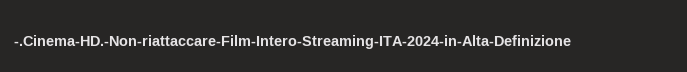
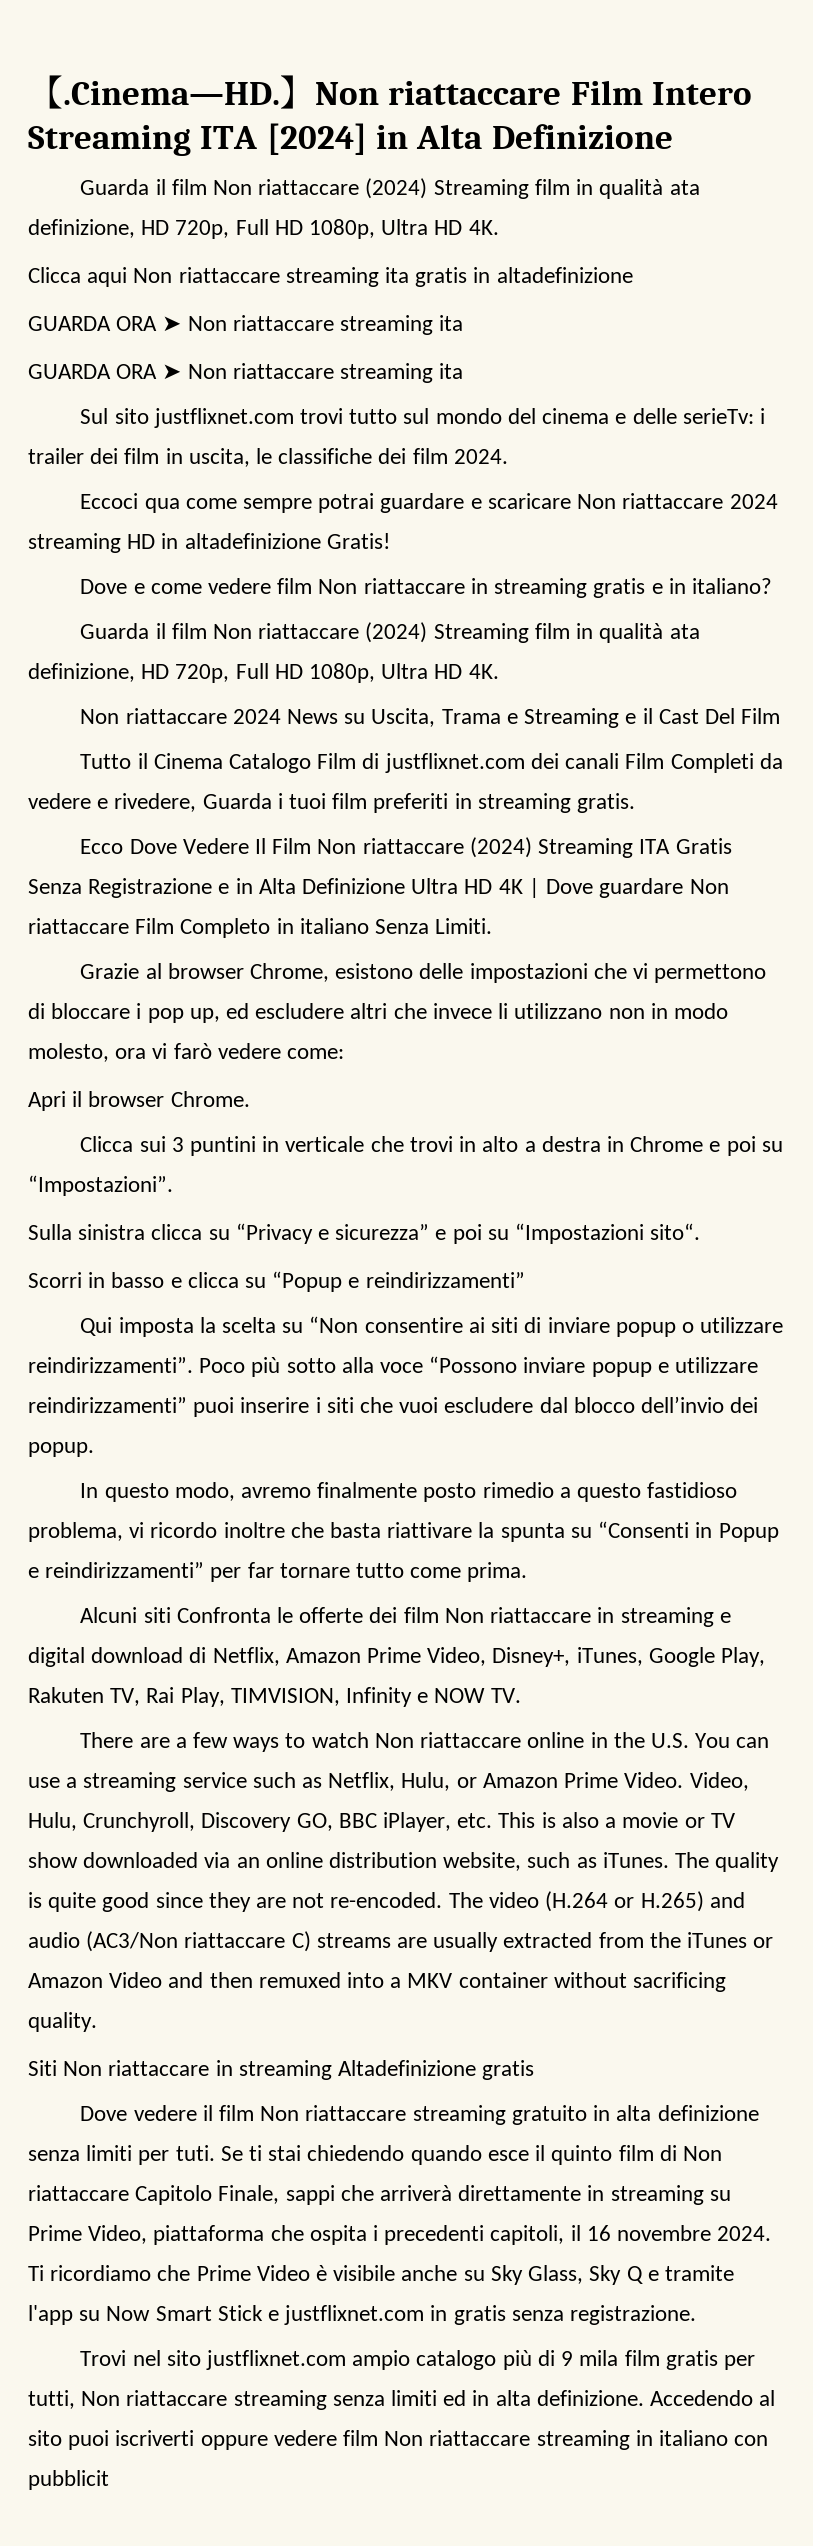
[14,35,571,49] -.Cinema-HD.-Non-riattaccare-Film-Intero-Streaming-ITA-2024-in-Alta-Definizione -> [28,75,752,109] [28,123,673,156] [80,178,700,199] [28,219,499,239] [28,267,633,287] [28,315,464,335] [28,363,464,383] [80,408,765,428] [28,448,508,467] [80,493,778,513] [28,533,390,553] [80,578,772,598] [80,622,700,643] [28,663,499,683] [80,708,781,728] [80,753,783,773] [28,793,636,813] [80,837,732,858] [28,878,729,898] [28,918,493,938] [80,963,767,983] [28,1003,728,1023] [28,1043,345,1062] [28,1091,250,1111] [80,1136,783,1156] [28,1175,173,1196] [28,1223,701,1244] [28,1271,525,1292] [80,1316,784,1337] [28,1356,759,1377] [28,1396,759,1417] [28,1442,94,1457] [80,1482,738,1502] [28,1521,779,1542] [28,1562,528,1582] [80,1607,731,1627] [28,1647,766,1667] [28,1687,521,1707] [80,1732,770,1752] [28,1772,749,1792] [28,1812,735,1832] [28,1852,780,1872] [28,1891,745,1912] [28,1931,774,1952] [28,1972,727,1992] [28,2012,97,2032] [28,2060,535,2080] [80,2105,759,2125] [28,2145,722,2165] [28,2185,731,2205] [28,2225,772,2245] [28,2265,734,2285] [28,2305,697,2325] [80,2350,755,2370] [28,2390,776,2410] [28,2430,769,2450] [28,2470,109,2490] 【.Cinema—HD.】Non riattaccare Film Intero Streaming ITA [2024] in Alta Definizione // Guarda il film Non riattaccare (2024) Streaming film in qualità ata definizione, HD 720p, Full HD 1080p, Ultra HD 4K. // Clicca aqui Non riattaccare streaming ita gratis in altadefinizione // GUARDA ORA ➤ Non riattaccare streaming ita // GUARDA ORA ➤ Non riattaccare streaming ita // Sul sito justflixnet.com trovi tutto sul mondo del cinema e delle serieTv: i trailer dei film in uscita, le classifiche dei film 2024. // Eccoci qua come sempre potrai guardare e scaricare Non riattaccare 2024 streaming HD in altadefinizione Gratis! // Dove e come vedere film Non riattaccare in streaming gratis e in italiano? // Guarda il film Non riattaccare (2024) Streaming film in qualità ata definizione, HD 720p, Full HD 1080p, Ultra HD 4K. // Non riattaccare 2024 News su Uscita, Trama e Streaming e il Cast Del Film // Tutto il Cinema Catalogo Film di justflixnet.com dei canali Film Completi da vedere e rivedere, Guarda i tuoi film preferiti in streaming gratis. // Ecco Dove Vedere Il Film Non riattaccare (2024) Streaming ITA Gratis Senza Registrazione e in Alta Definizione Ultra HD 4K | Dove guardare Non riattaccare Film Completo in italiano Senza Limiti. // Grazie al browser Chrome, esistono delle impostazioni che vi permettono di bloccare i pop up, ed escludere altri che invece li utilizzano non in modo molesto, ora vi farò vedere come: // Apri il browser Chrome. // Clicca sui 3 puntini in verticale che trovi in alto a destra in Chrome e poi su “Impostazioni”. // Sulla sinistra clicca su “Privacy e sicurezza” e poi su “Impostazioni sito“. // Scorri in basso e clicca su “Popup e reindirizzamenti” // Qui imposta la scelta su “Non consentire ai siti di inviare popup o utilizzare reindirizzamenti”. Poco più sotto alla voce “Possono inviare popup e utilizzare reindirizzamenti” puoi inserire i siti che vuoi escludere dal blocco dell’invio dei popup. // In questo modo, avremo finalmente posto rimedio a questo fastidioso problema, vi ricordo inoltre che basta riattivare la spunta su “Consenti in Popup e reindirizzamenti” per far tornare tutto come prima. // Alcuni siti Confronta le offerte dei film Non riattaccare in streaming e digital download di Netflix, Amazon Prime Video, Disney+, iTunes, Google Play, Rakuten TV, Rai Play, TIMVISION, Infinity e NOW TV. // There are a few ways to watch Non riattaccare online in the U.S. You can use a streaming service such as Netflix, Hulu, or Amazon Prime Video. Video, Hulu, Crunchyroll, Discovery GO, BBC iPlayer, etc. This is also a movie or TV show downloaded via an online distribution website, such as iTunes. The quality is quite good since they are not re-encoded. The video (H.264 or H.265) and audio (AC3/Non riattaccare C) streams are usually extracted from the iTunes or Amazon Video and then remuxed into a MKV container without sacrificing quality. // Siti Non riattaccare in streaming Altadefinizione gratis // Dove vedere il film Non riattaccare streaming gratuito in alta definizione senza limiti per tuti. Se ti stai chiedendo quando esce il quinto film di Non riattaccare Capitolo Finale, sappi che arriverà direttamente in streaming su Prime Video, piattaforma che ospita i precedenti capitoli, il 16 novembre 2024. Ti ricordiamo che Prime Video è visibile anche su Sky Glass, Sky Q e tramite l'app su Now Smart Stick e justflixnet.com in gratis senza registrazione. // Trovi nel sito justflixnet.com ampio catalogo più di 9 mila film gratis per tutti, Non riattaccare streaming senza limiti ed in alta definizione. Accedendo al sito puoi iscriverti oppure vedere film Non riattaccare streaming in italiano con pubblicit

